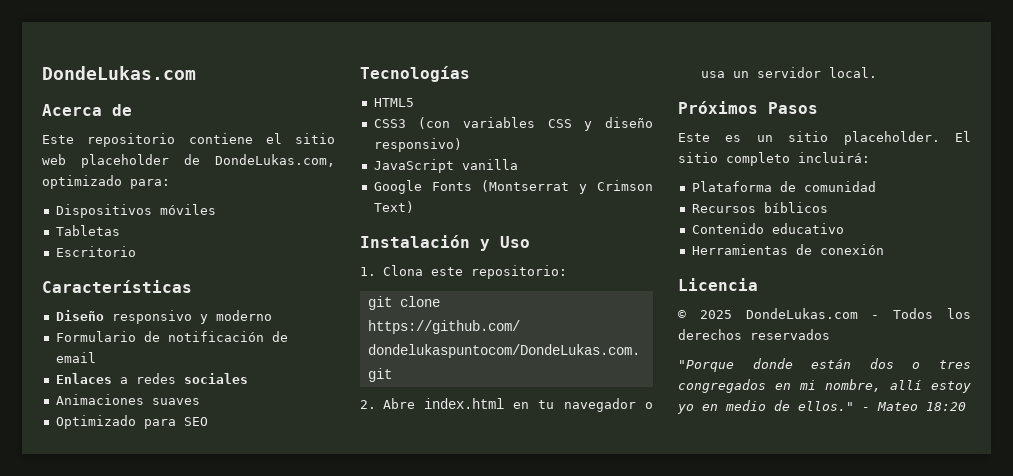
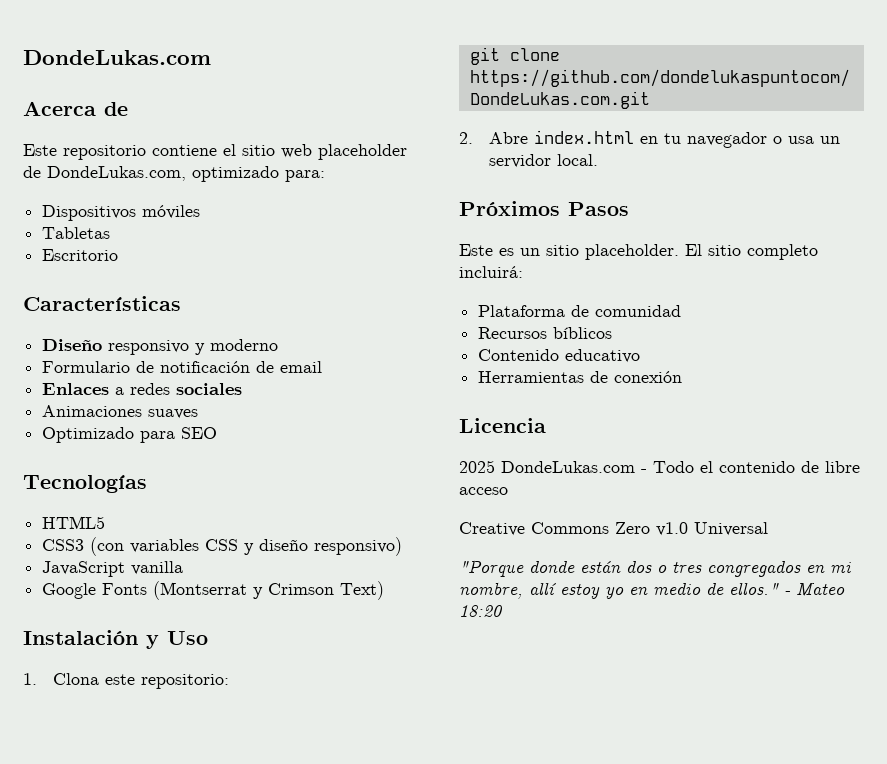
[678,310,686,319] © -> (546, 425) none
[893,308,971,319] [678,329,830,340] Todos los derechos reservados -> [653,461,860,473] [459,487,508,495] [459,522,768,536] Todo el contenido de libre acceso // Creative Commons Zero v1.0 Universal

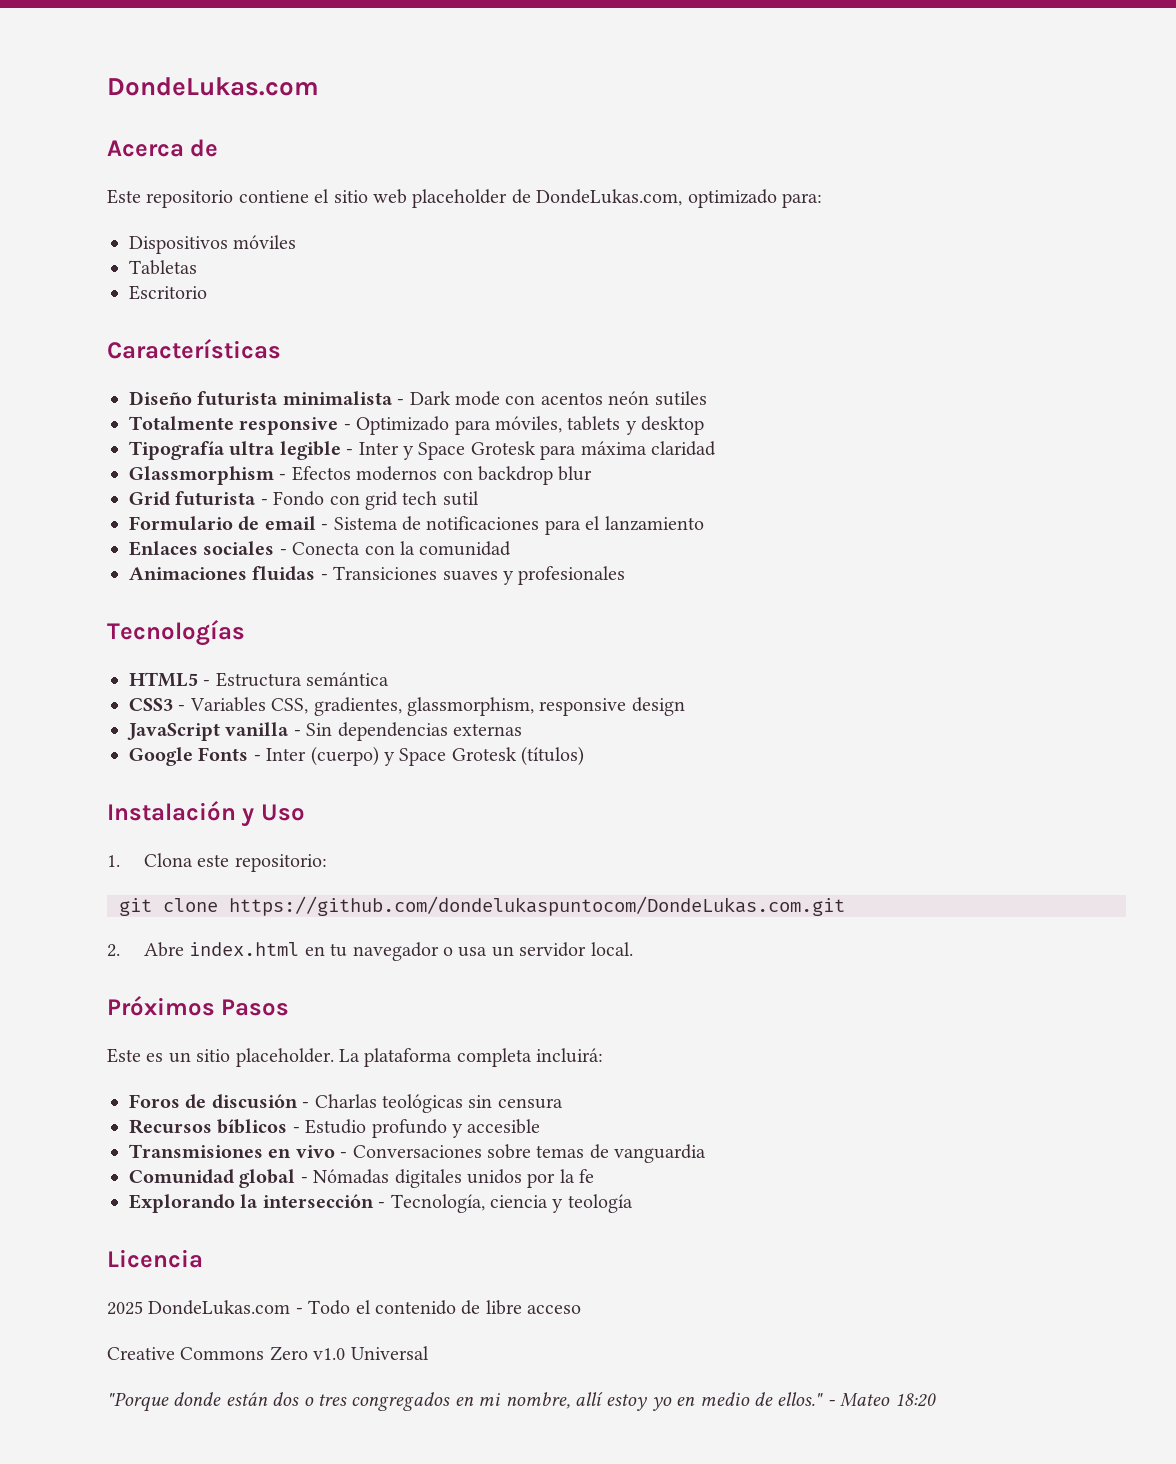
[108,339,279,355] [42,361,323,373] responsivo y moderno // Formulario de notificación de email -> [197,391,707,406] [129,416,705,435] [129,441,716,460] [129,466,593,485] [129,491,479,510] [129,516,704,535] futurista minimalista - Dark mode con acentos neón sutiles // Totalmente responsive - Optimizado para móviles, tablets y desktop // Tipografía ultra legible - Inter y Space Grotesk para máxima claridad // Glassmorphism - Efectos modernos con backdrop blur // Grid futurista - Fondo con grid tech sutil // Formulario de email - Sistema de notificaciones para el lanzamiento
[115,383,171,395] a redes -> (198, 548) none
[42,405,199,419] [42,427,218,443] [23,475,147,493] [42,516,106,529] [42,537,403,556] [42,561,184,577] [42,581,385,600] // Animaciones suaves // Optimizado para SEO // Tecnologías // HTML5 // CSS3 (con variables CSS y diseño responsivo) // JavaScript vanilla // Google Fonts (Montserrat y Crimson Text) -> [279,541,512,556] [129,566,626,585] [107,620,245,646] [129,672,390,687] [129,697,685,716] [127,722,522,741] [129,746,585,766] - Conecta con la comunidad // Animaciones fluidas - Transiciones suaves y profesionales // Tecnologías // HTML5 - Estructura semántica // CSS3 - Variables CSS, gradientes, glassmorphism, responsive design // JavaScript vanilla - Sin dependencias externas // Google Fonts - Inter (cuerpo) y Space Grotesk (títulos)
[685,244,818,260] [459,266,523,278] [478,305,682,317] [478,327,613,339] [478,349,641,363] [478,371,683,383] El sitio completo incluirá: // Plataforma de comunidad // Recursos bíblicos // Contenido educativo // Herramientas de conexión -> [339,1048,604,1067] [129,1094,563,1113] [129,1119,541,1138] [129,1144,707,1163] [129,1169,595,1188] [129,1194,633,1213] La plataforma completa incluirá: // Foros de discusión - Charlas teológicas sin censura // Recursos bíblicos - Estudio profundo y accesible // Transmisiones en vivo - Conversaciones sobre temas de vanguardia // Comunidad global - Nómadas digitales unidos por la fe // Explorando la intersección - Tecnología, ciencia y teología

